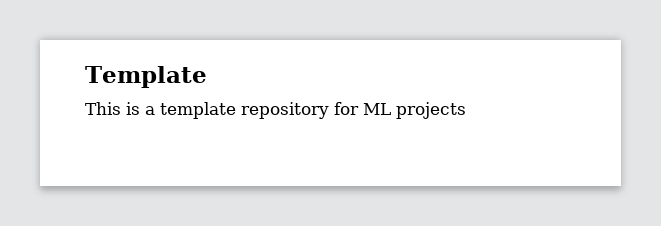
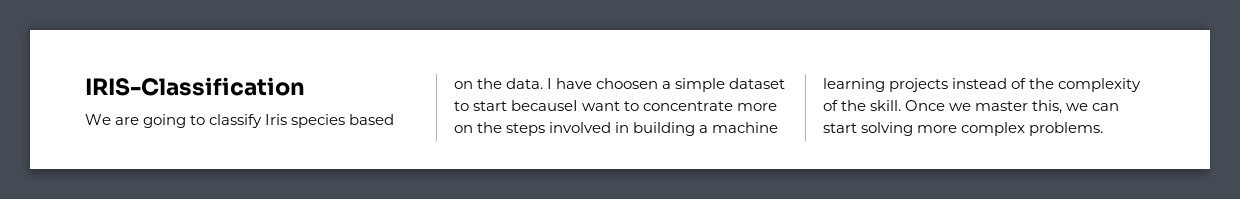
[85,66,207,88] [85,102,466,119] Template // This is a template repository for ML projects -> [85,77,305,96] [85,114,395,128] [454,78,786,92] [454,100,778,111] [454,122,779,136] [823,78,1142,92] [823,100,1120,114] [823,122,1104,136] IRIS-Classification // We are going to classify Iris species based on the data. I have choosen a simple dataset to start becauseI want to concentrate more on the steps involved in building a machine learning projects instead of the complexity of the skill. Once we master this, we can start solving more complex problems.

